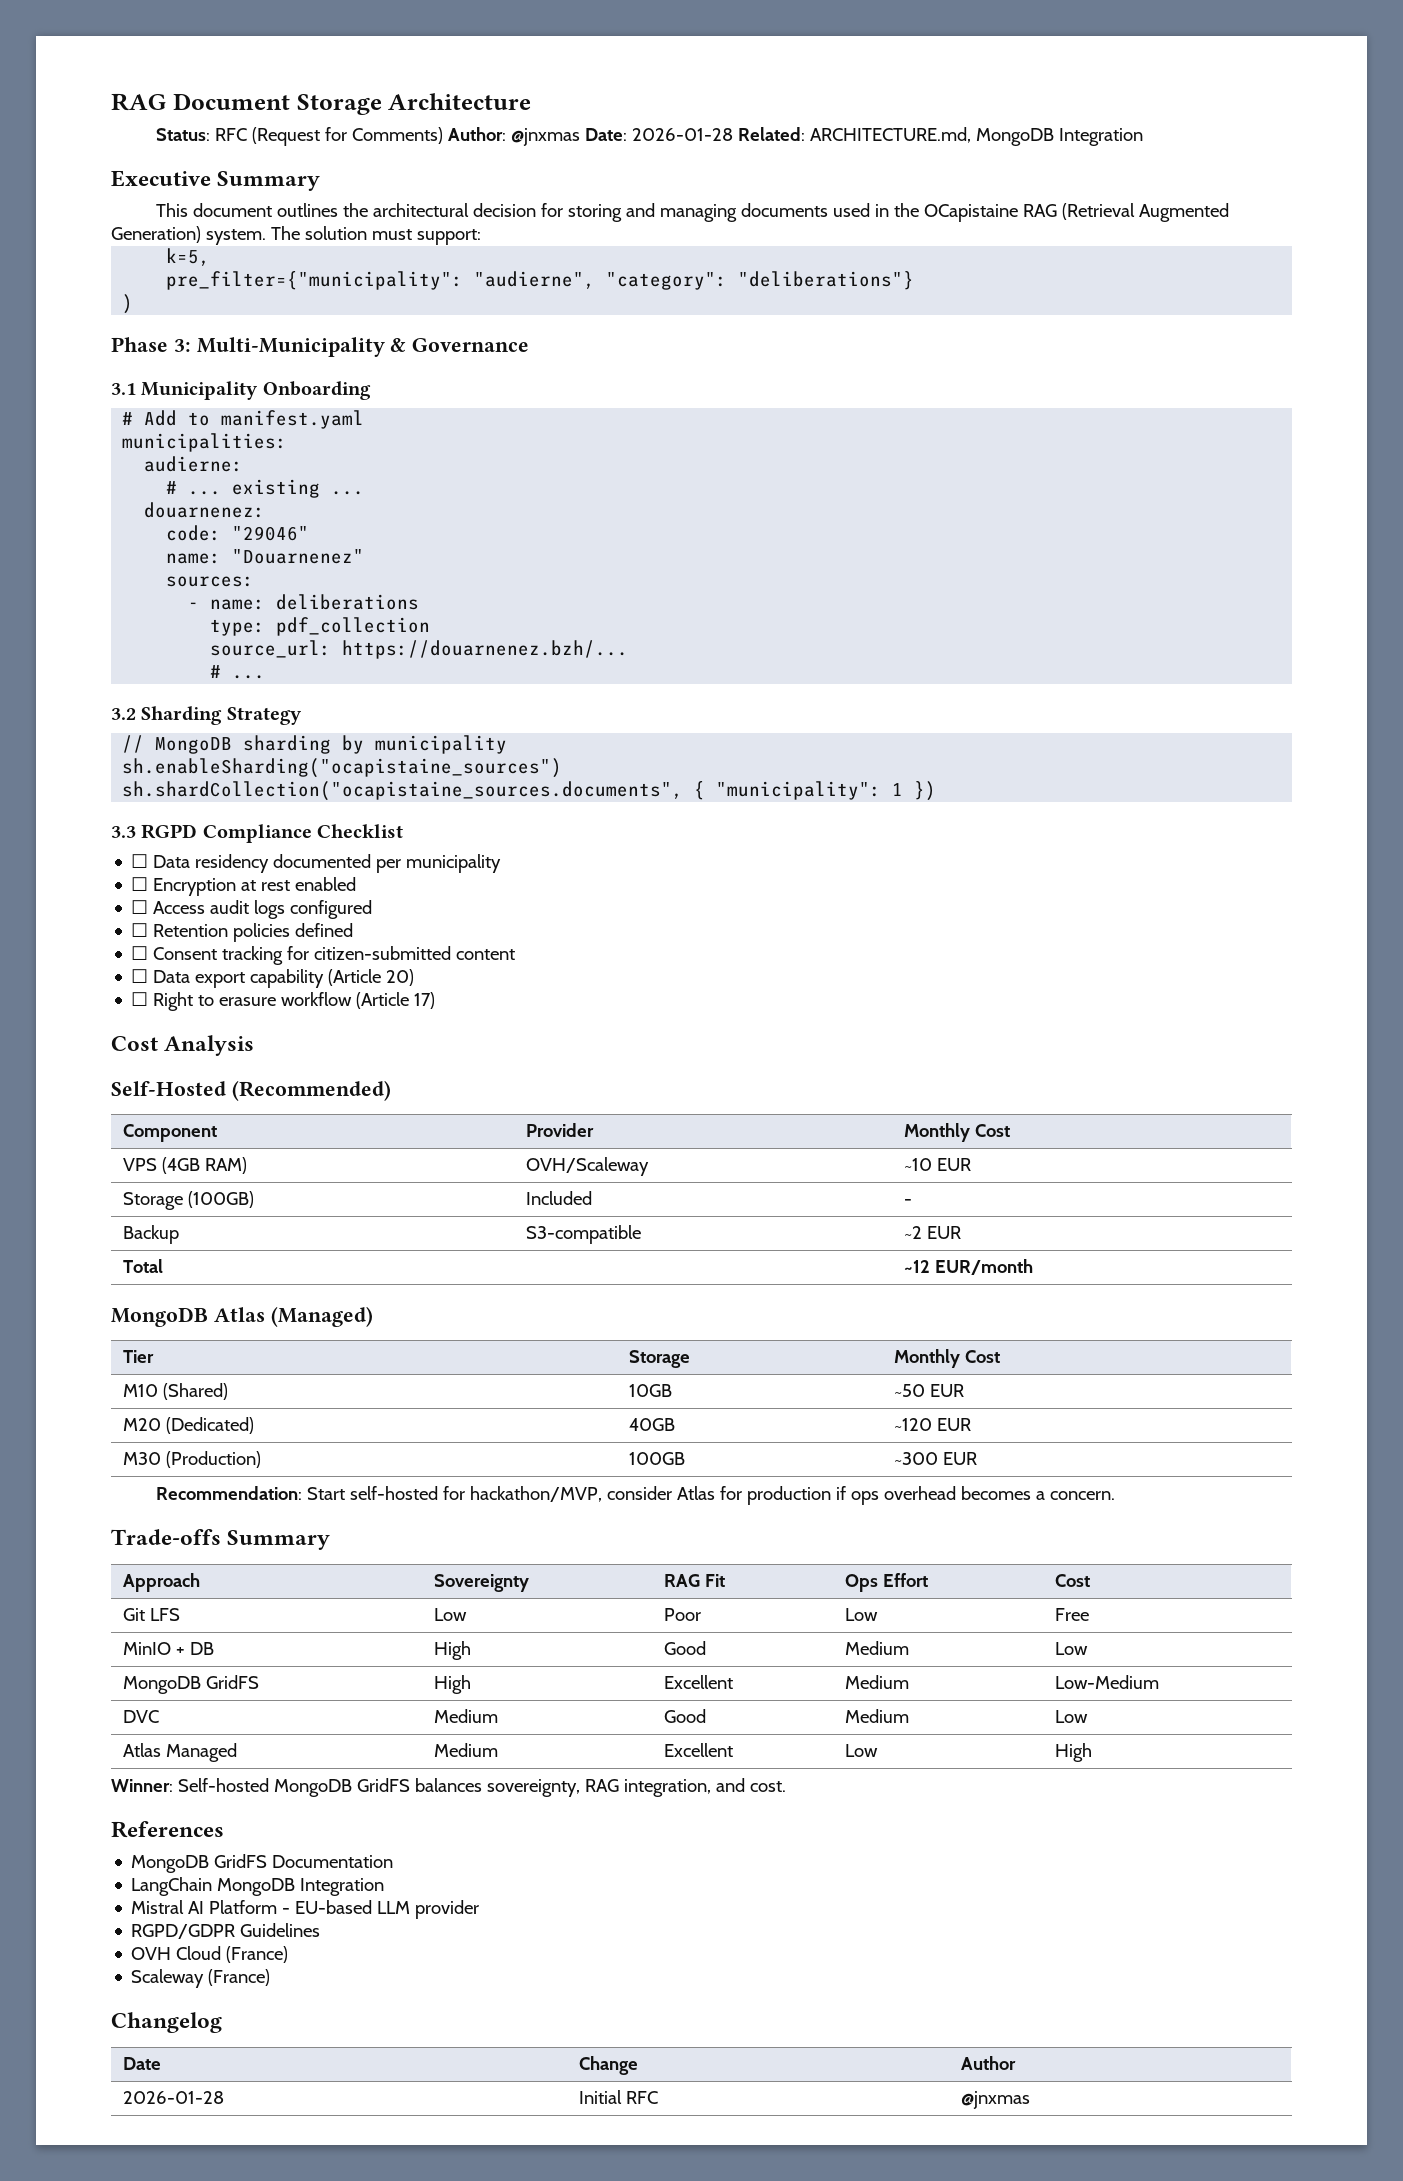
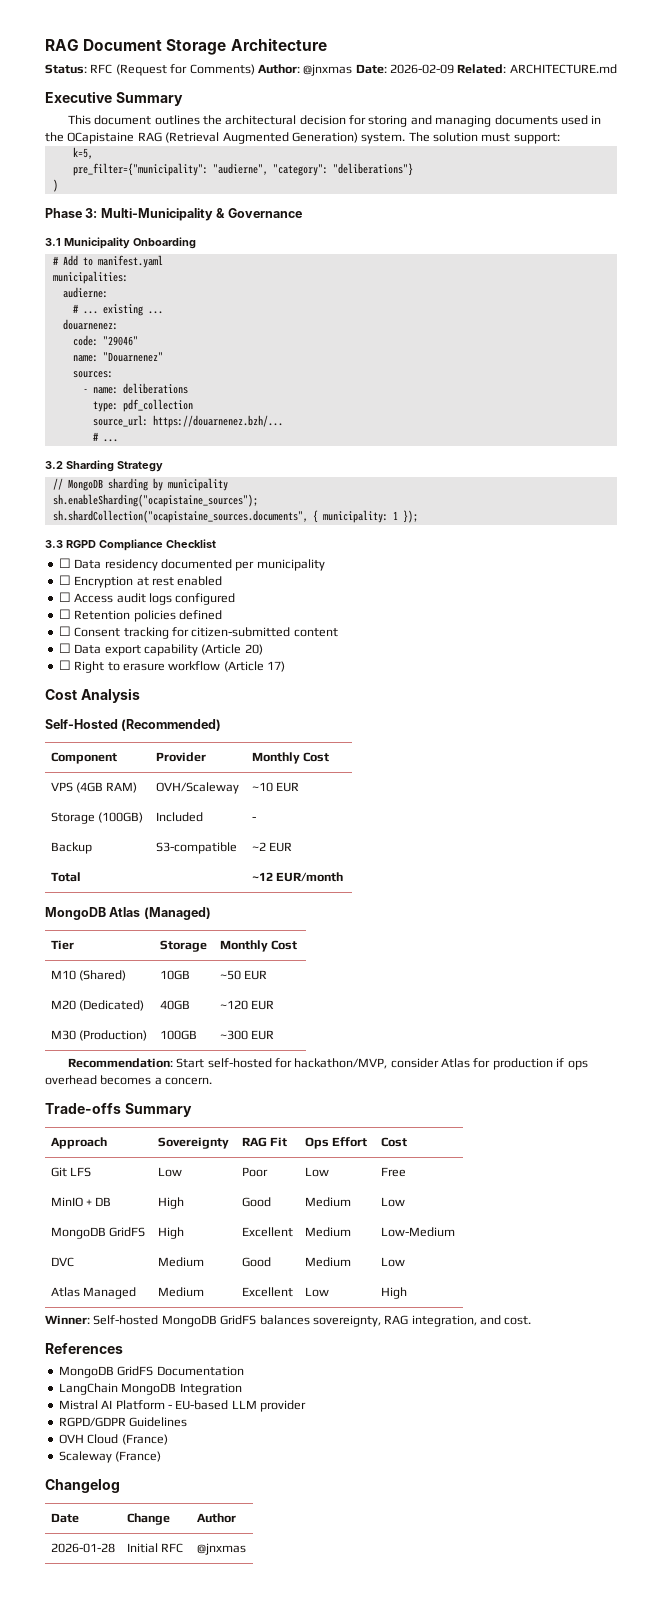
[631,127,1143,146] 2026-01-28 Related: ARCHITECTURE.md, MongoDB Integration -> [390,64,617,74] 2026-02-09 Related: ARCHITECTURE.md
[122,758,563,778] sh.enableSharding("ocapistaine_sources") -> [52,494,258,507] sh.enableSharding("ocapistaine_sources");
[716,781,937,801] "municipality": 1 }) -> [322,510,418,523] municipality: 1 });

